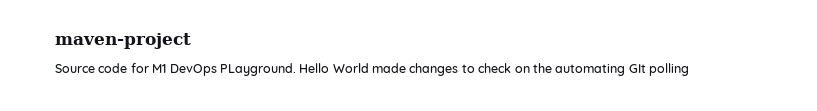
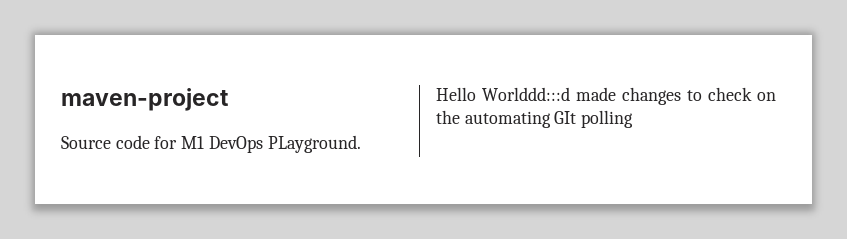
[332,63,369,73] World -> [482,87,570,101] Worlddd:::d

